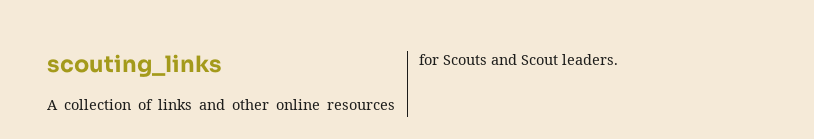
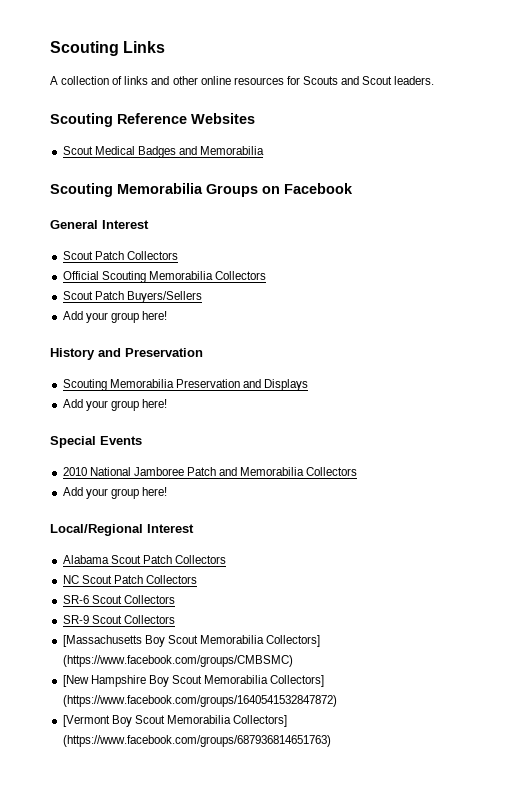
[47,54,222,77] scouting_links -> [50,41,166,56] Scouting Links
(618, 59) none -> [50,113,255,127] [62,146,265,158] [50,183,353,197] [50,220,149,229] [62,251,178,260] [62,271,266,283] [62,291,202,303] [62,311,167,323] [50,348,203,360] [62,379,309,391] [62,399,167,411] [50,436,142,448] [62,467,358,476] [62,487,167,499] [50,524,194,536] [62,555,226,564] [62,575,197,584] [62,595,175,604] [62,615,175,624] [62,635,321,647] [62,655,293,667] [62,675,325,687] [62,695,337,707] [62,715,288,727] [62,735,331,747] // Scouting Reference Websites // Scout Medical Badges and Memorabilia // Scouting Memorabilia Groups on Facebook // General Interest // Scout Patch Collectors // Official Scouting Memorabilia Collectors // Scout Patch Buyers/Sellers // Add your group here! // History and Preservation // Scouting Memorabilia Preservation and Displays // Add your group here! // Special Events // 2010 National Jamboree Patch and Memorabilia Collectors // Add your group here! // Local/Regional Interest // Alabama Scout Patch Collectors // NC Scout Patch Collectors // SR-6 Scout Collectors // SR-9 Scout Collectors // [Massachusetts Boy Scout Memorabilia Collectors] (https://www.facebook.com/groups/CMBSMC) // [New Hampshire Boy Scout Memorabilia Collectors] (https://www.facebook.com/groups/1640541532847872) // [Vermont Boy Scout Memorabilia Collectors] (https://www.facebook.com/groups/687936814651763)

